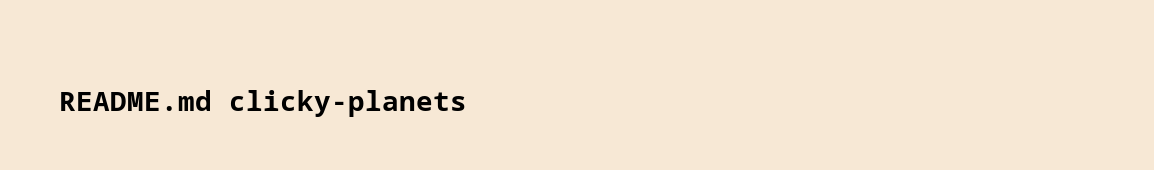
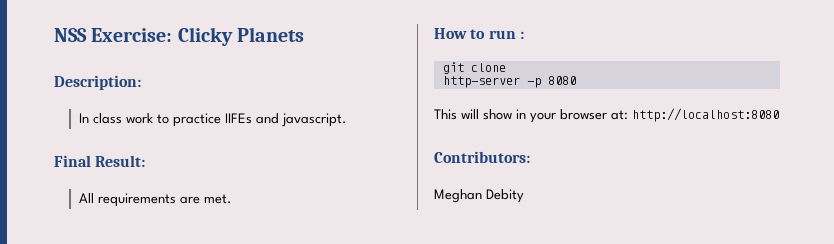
[59,90,467,117] README.md clicky-planets -> [54,27,305,46] [54,75,141,90] [79,113,348,127] [54,155,146,167] [79,193,233,207] [434,28,524,39] [442,62,506,74] [442,76,576,88] [434,108,779,123] [434,151,530,163] [434,189,524,203] NSS Exercise: Clicky Planets // Description: // In class work to practice IIFEs and javascript. // Final Result: // All requirements are met. // How to run : // git clone // http-server -p 8080 // This will show in your browser at: http://localhost:8080 // Contributors: // Meghan Debity

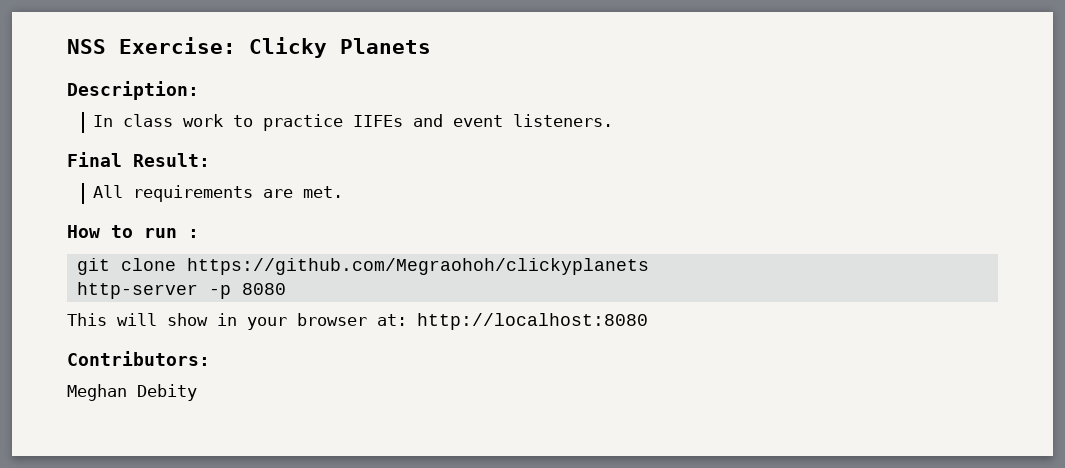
[282,113,348,127] javascript. -> [453,114,614,127] event listeners.
(506, 67) none -> [186,258,649,275] https://github.com/Megraohoh/clickyplanets

